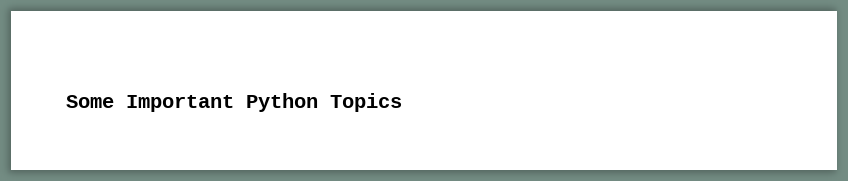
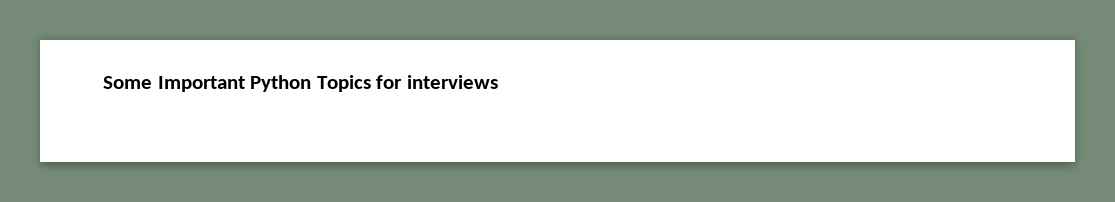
(402, 102) none -> [376,75,498,89] for interviews

